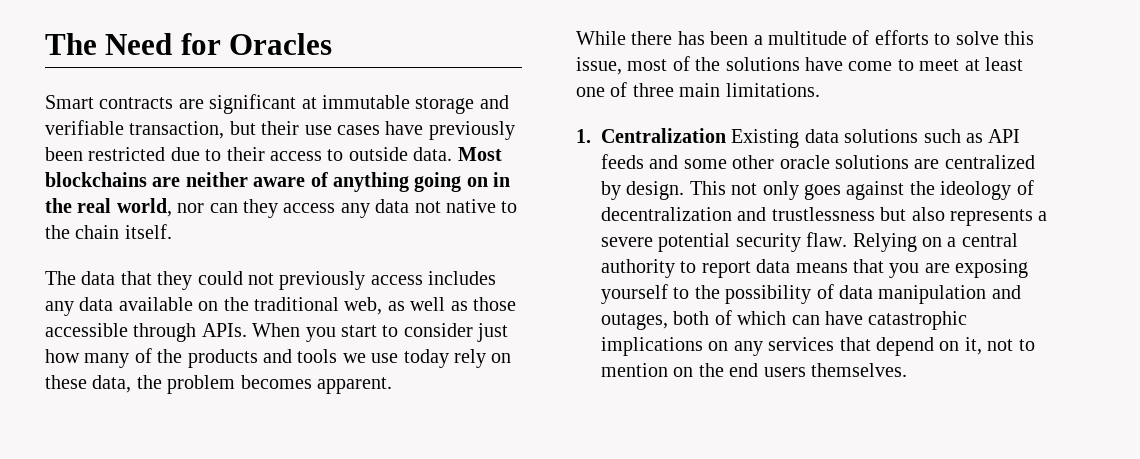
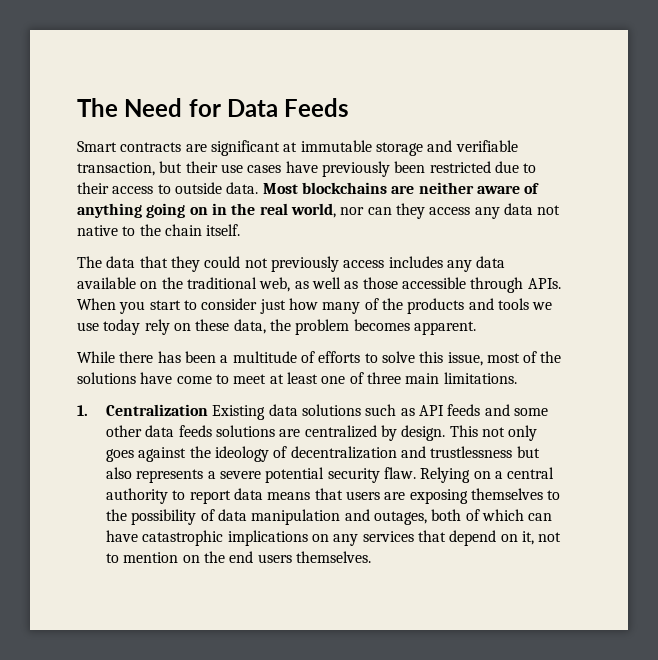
[229,33,333,55] Oracles -> [227,98,350,117] Data Feeds
[779,155,830,169] oracle -> [145,425,212,437] data feeds
[889,263,920,278] you -> [345,491,380,500] users
[601,284,668,304] yourself -> [470,488,543,500] themselves

